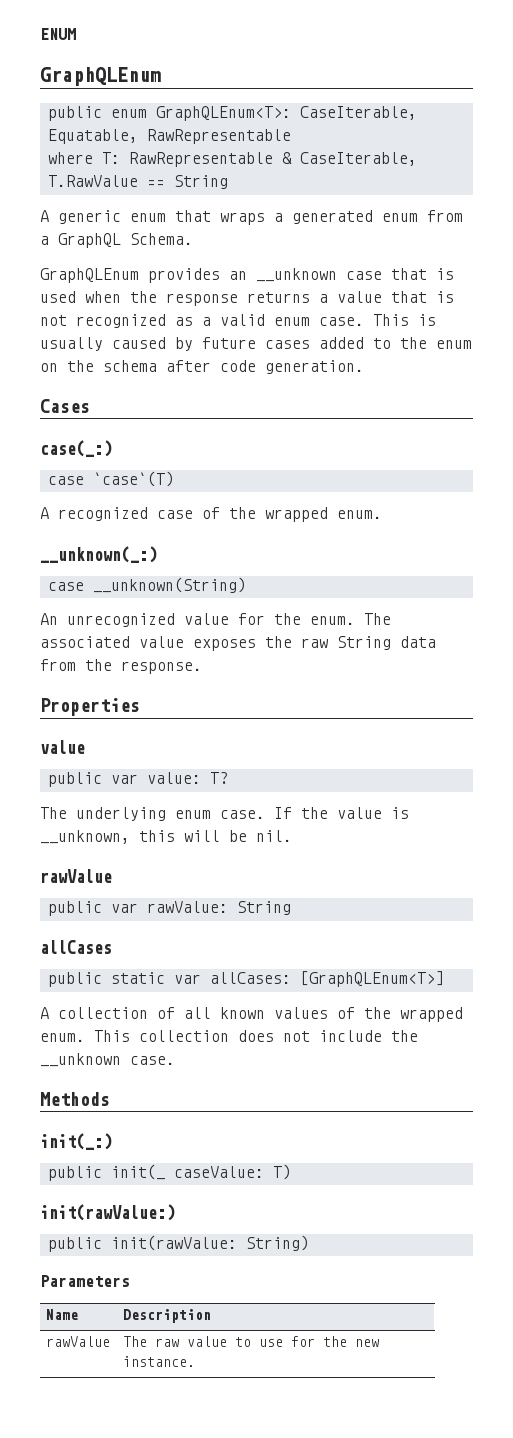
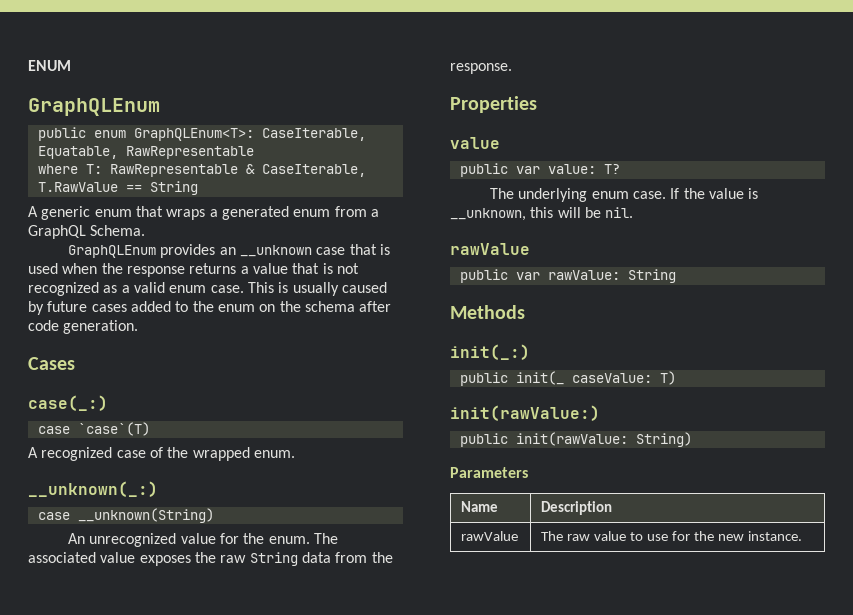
[40,940,112,954] [47,971,444,987] [40,1007,463,1022] [40,1030,418,1042] [40,1053,175,1067] // allCases // public static var allCases: [GraphQLEnum<T>] // A collection of all known values of the wrapped enum. This collection does not include the __unknown case. -> (676, 276) none

